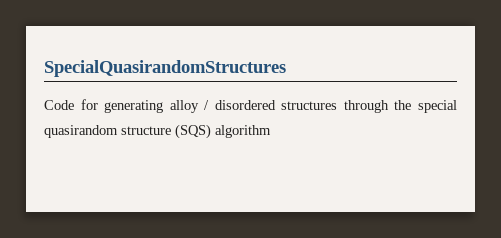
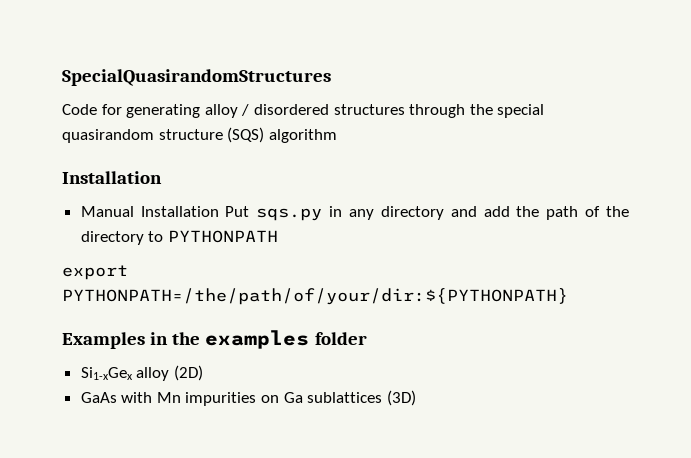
(271, 131) none -> [62,171,162,184] [80,206,630,221] [80,230,278,245] [62,265,128,280] [62,288,568,305] [62,330,367,349] [80,365,203,381] [80,390,416,406] // Installation // Manual Installation Put sqs.py in any directory and add the path of the directory to PYTHONPATH // export PYTHONPATH=/the/path/of/your/dir:${PYTHONPATH} // Examples in the examples folder // Si1-xGex alloy (2D) // GaAs with Mn impurities on Ga sublattices (3D)

